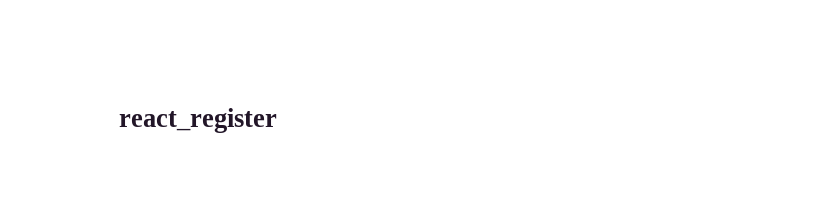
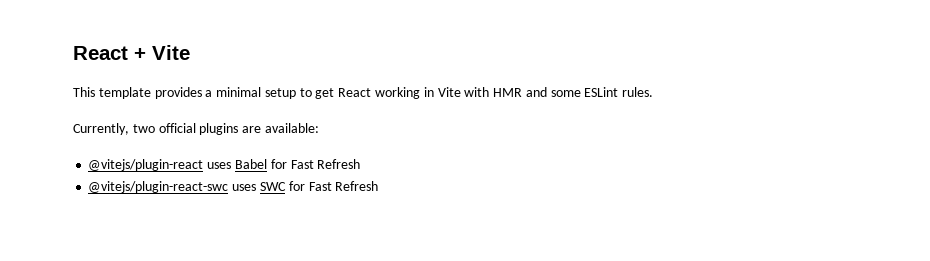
[119,108,277,133] react_register -> [73,45,190,60] [73,87,654,99] [73,123,319,135] [88,159,361,171] [88,181,379,193] React + Vite // This template provides a minimal setup to get React working in Vite with HMR and some ESLint rules. // Currently, two official plugins are available: // @vitejs/plugin-react uses Babel for Fast Refresh // @vitejs/plugin-react-swc uses SWC for Fast Refresh

